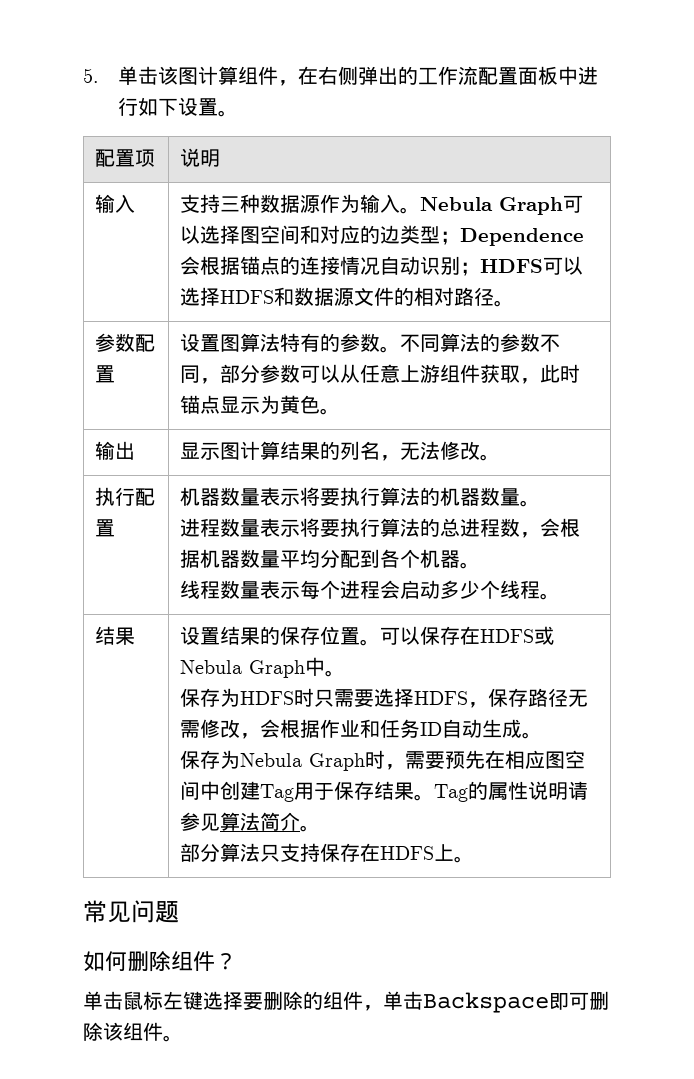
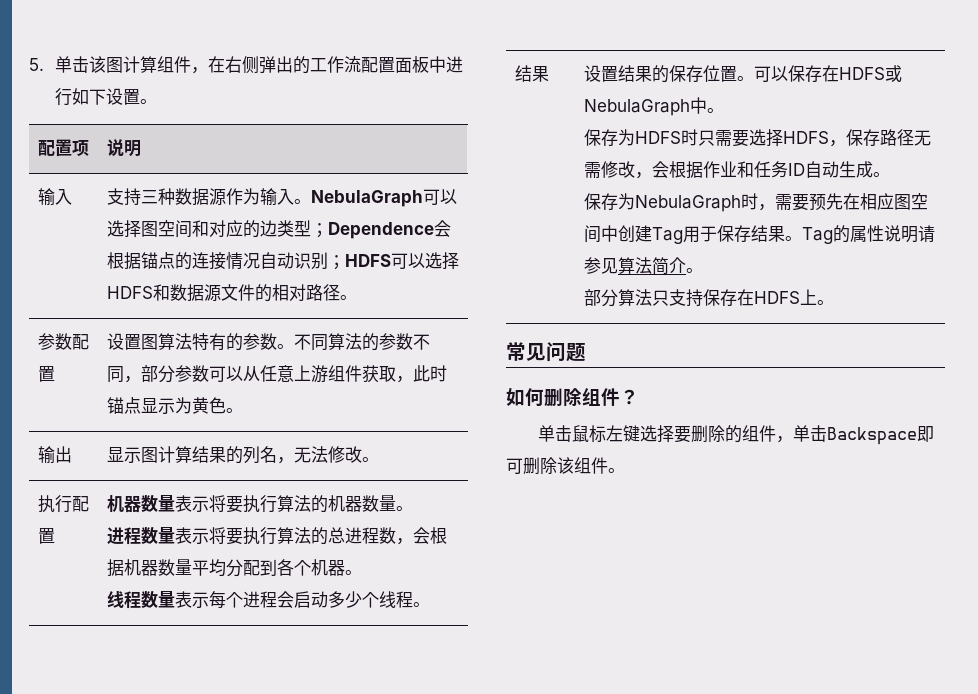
[420,197,564,215] Nebula Graph -> [310,190,423,207] NebulaGraph
[180,660,306,678] Nebula Graph -> [583,99,690,116] NebulaGraph
[240,753,366,771] Nebula Graph -> [634,195,741,212] NebulaGraph

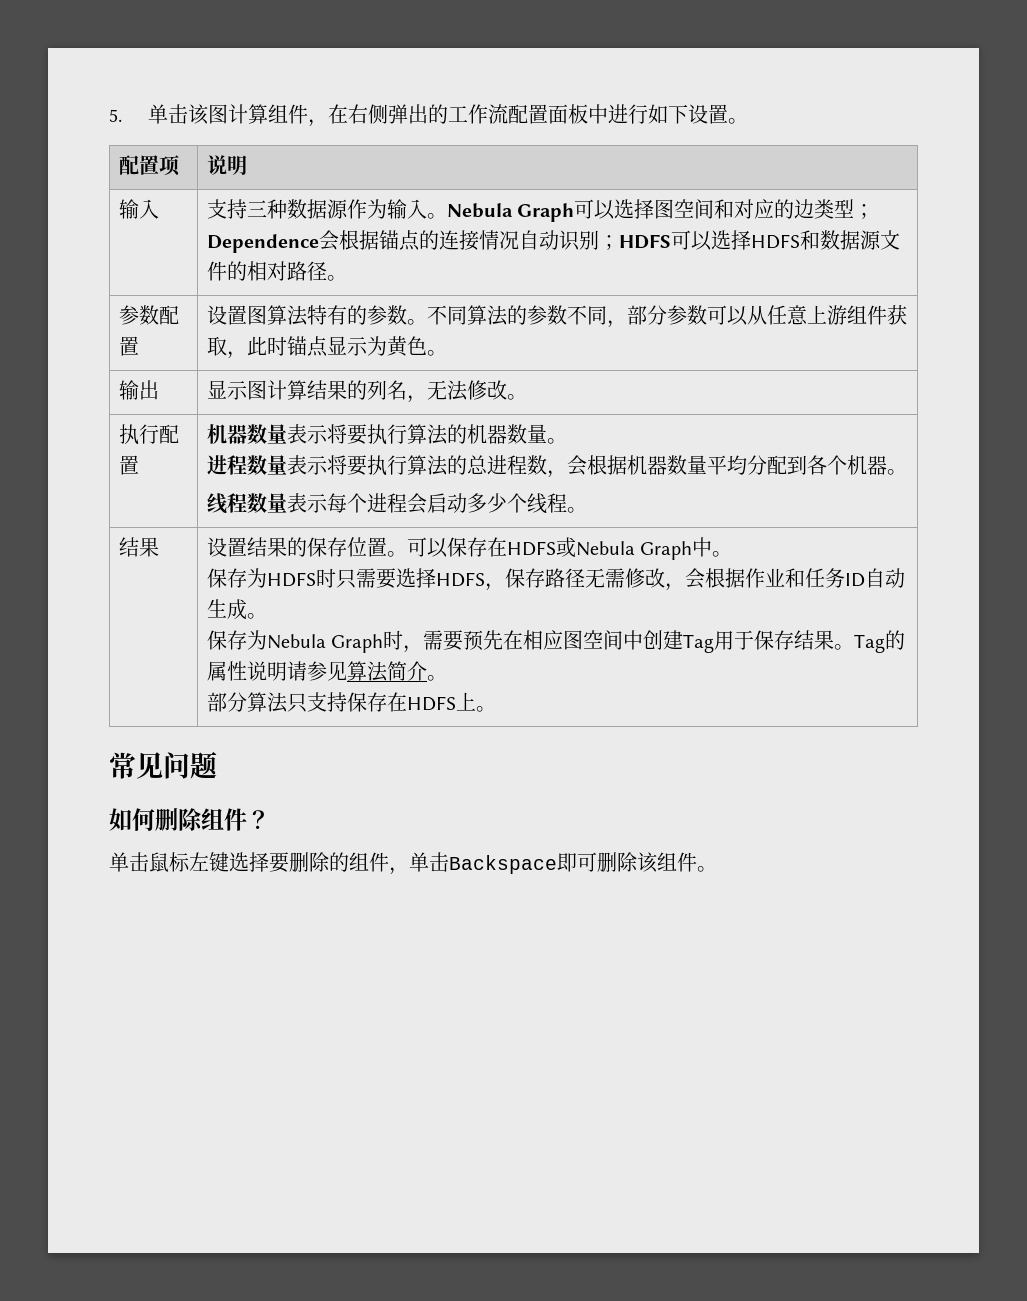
[310,190,423,207] NebulaGraph -> [446,203,575,222] Nebula Graph
[583,99,690,116] NebulaGraph -> [575,541,693,560] Nebula Graph
[634,195,741,212] NebulaGraph -> [266,634,384,653] Nebula Graph

